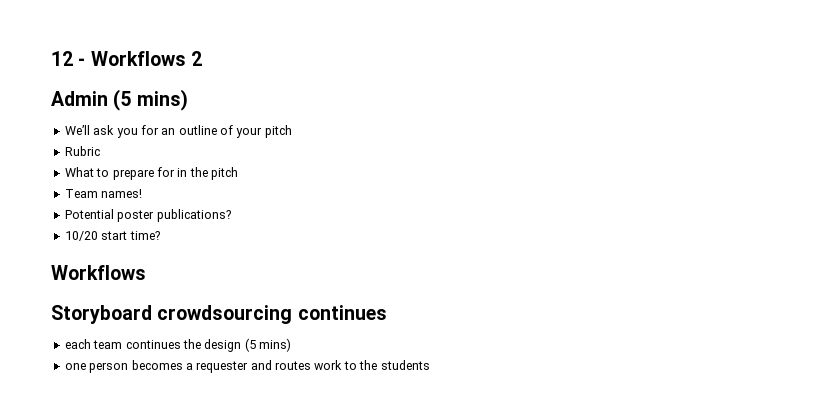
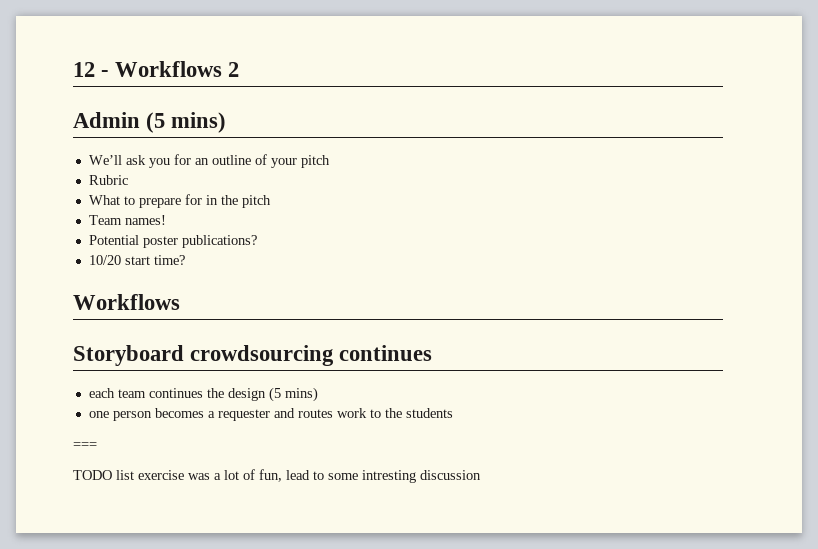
(430, 365) none -> [73,442,97,449] [73,469,481,483] // === // TODO list exercise was a lot of fun, lead to some intresting discussion

